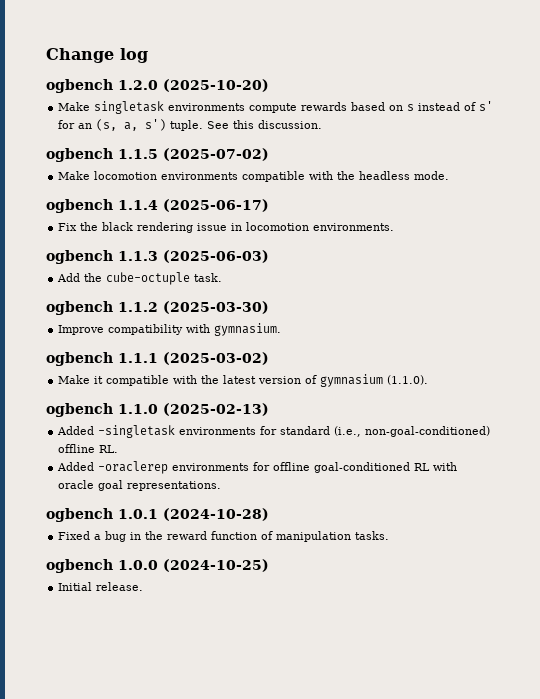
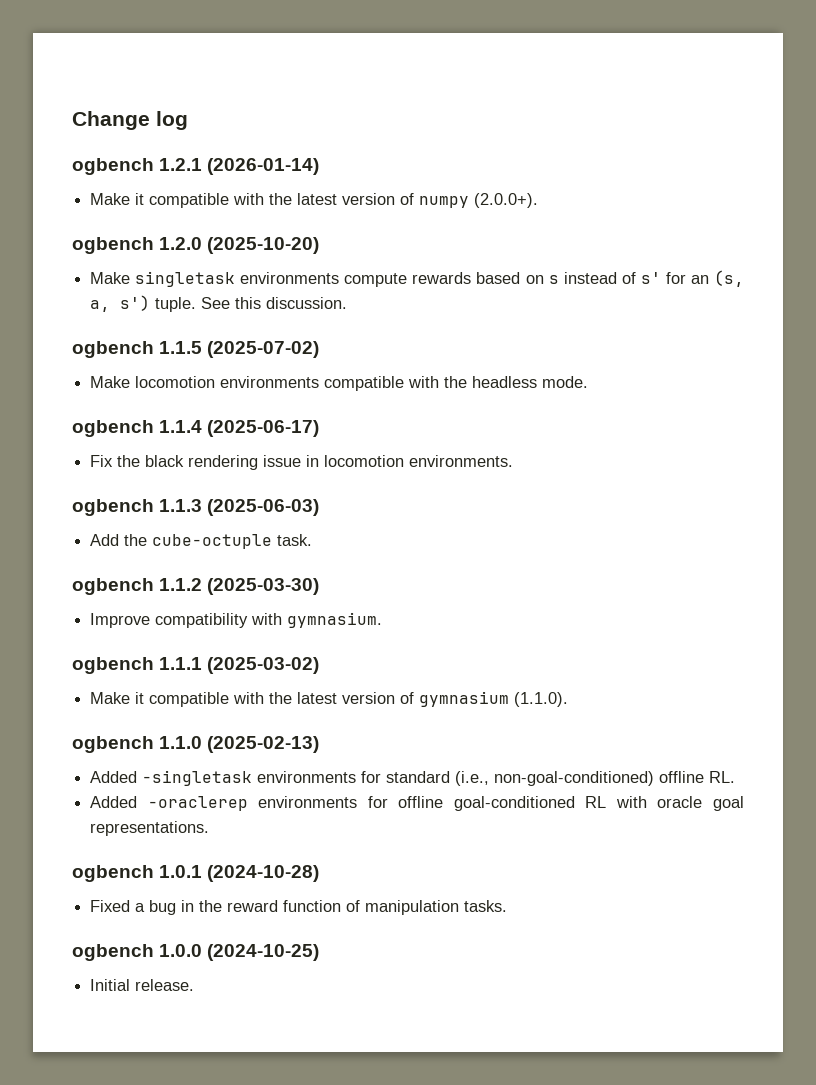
(148, 55) none -> [72,158,320,175] [90,193,539,208] // ogbench 1.2.1 (2026-01-14) // Make it compatible with the latest version of numpy (2.0.0+).

